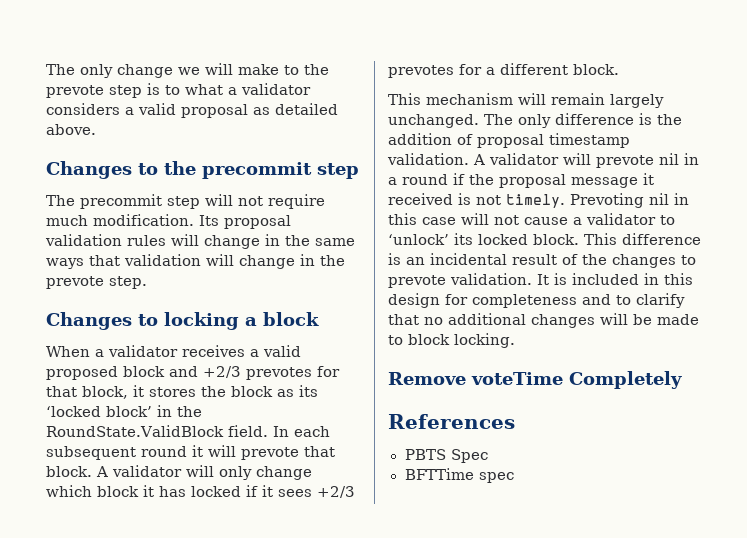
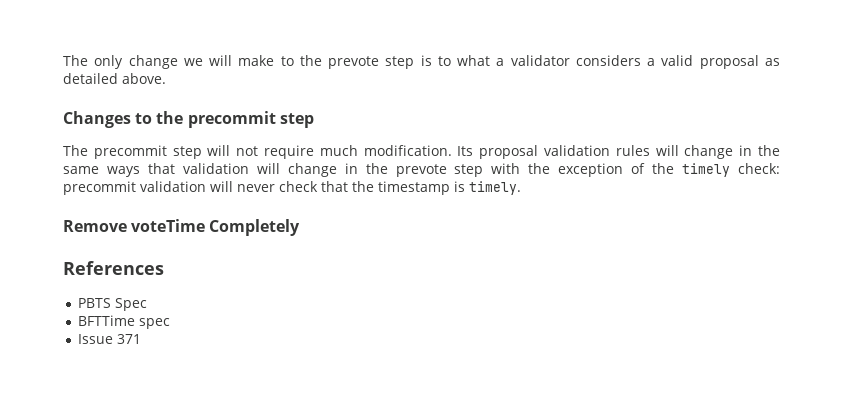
[109,276,147,289] [46,312,319,330] [46,345,301,357] [46,366,340,380] [46,385,318,399] [46,405,202,417] [46,425,330,437] [46,445,335,460] [46,465,312,480] [46,485,355,498] [388,63,619,78] [388,93,664,108] [388,113,682,128] [388,133,630,148] [387,153,699,168] [388,173,654,188] [388,193,689,208] [388,213,675,225] [388,233,701,245] [388,253,696,268] [388,273,693,288] [388,293,685,308] [388,313,699,328] [388,333,515,348] step. // Changes to locking a block // When a validator receives a valid proposed block and +2/3 prevotes for that block, it stores the block as its ‘locked block’ in the RoundState.ValidBlock field. In each subsequent round it will prevote that block. A validator will only change which block it has locked if it sees +2/3 prevotes for a different block. // This mechanism will remain largely unchanged. The only difference is the addition of proposal timestamp validation. A validator will prevote nil in a round if the proposal message it received is not timely. Prevoting nil in this case will not cause a validator to ‘unlock’ its locked block. This difference is an incidental result of the changes to prevote validation. It is included in this design for completeness and to clarify that no additional changes will be made to block locking. -> [454,163,780,177] [63,181,521,195] step with the exception of the timely check: precommit validation will never check that the timestamp is timely.
(514, 477) none -> [77,334,141,344] // Issue 371

